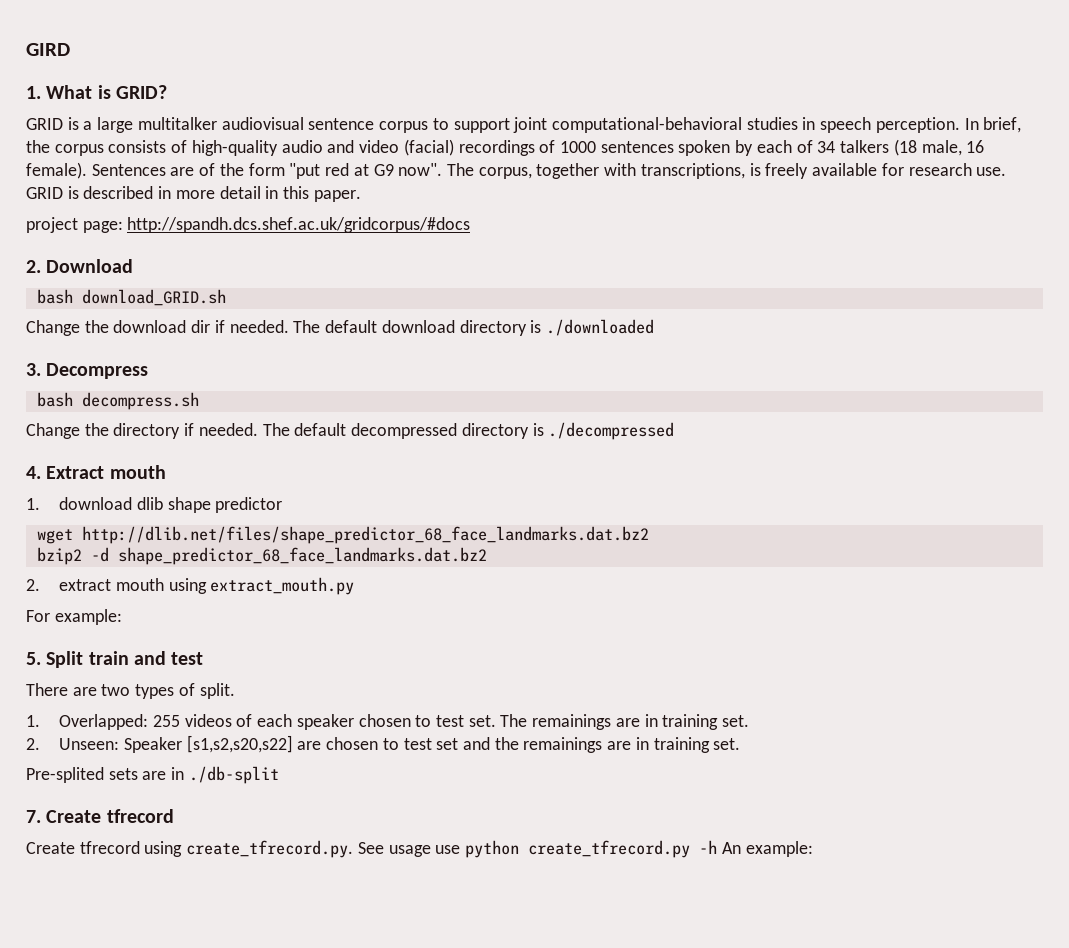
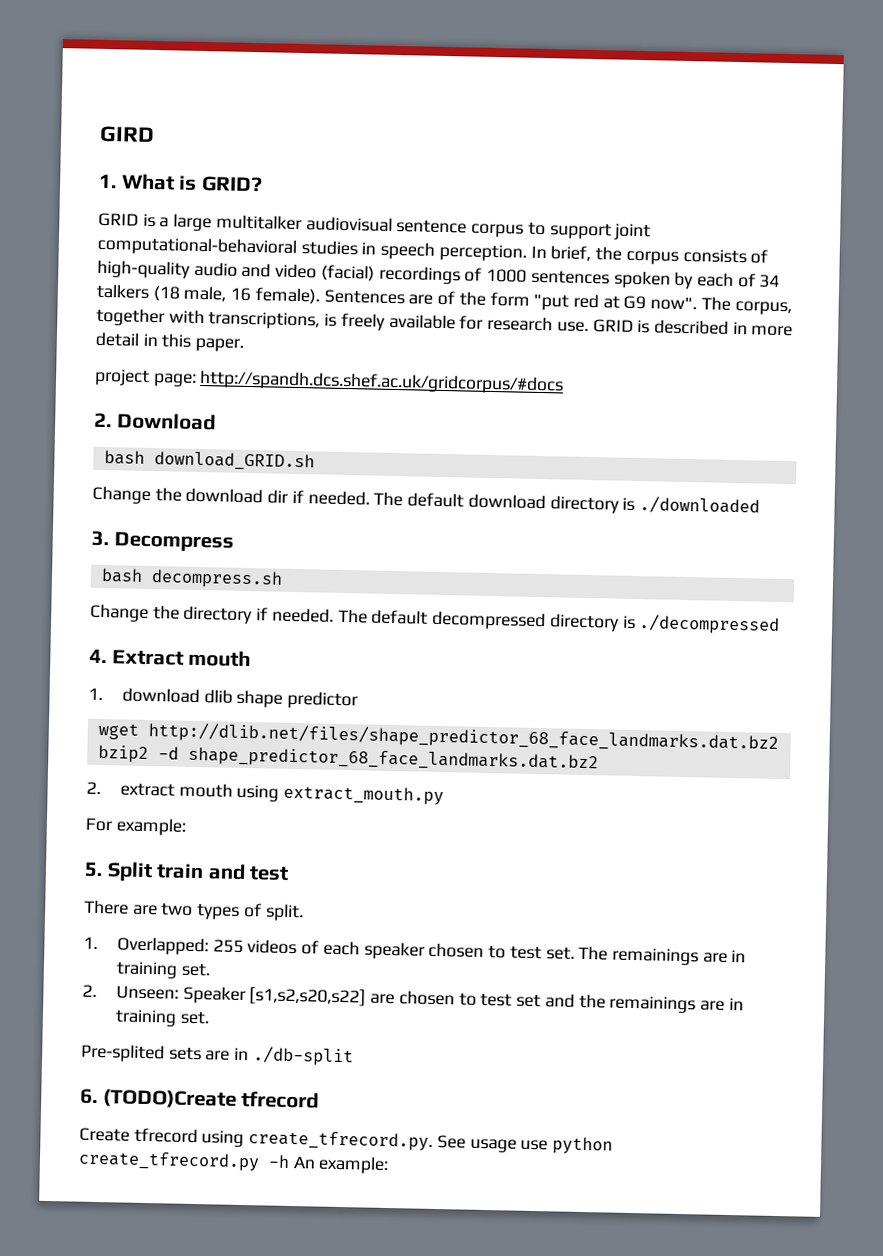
[26,810,102,823] 7. Create -> [80,1088,237,1109] 6. (TODO)Create

